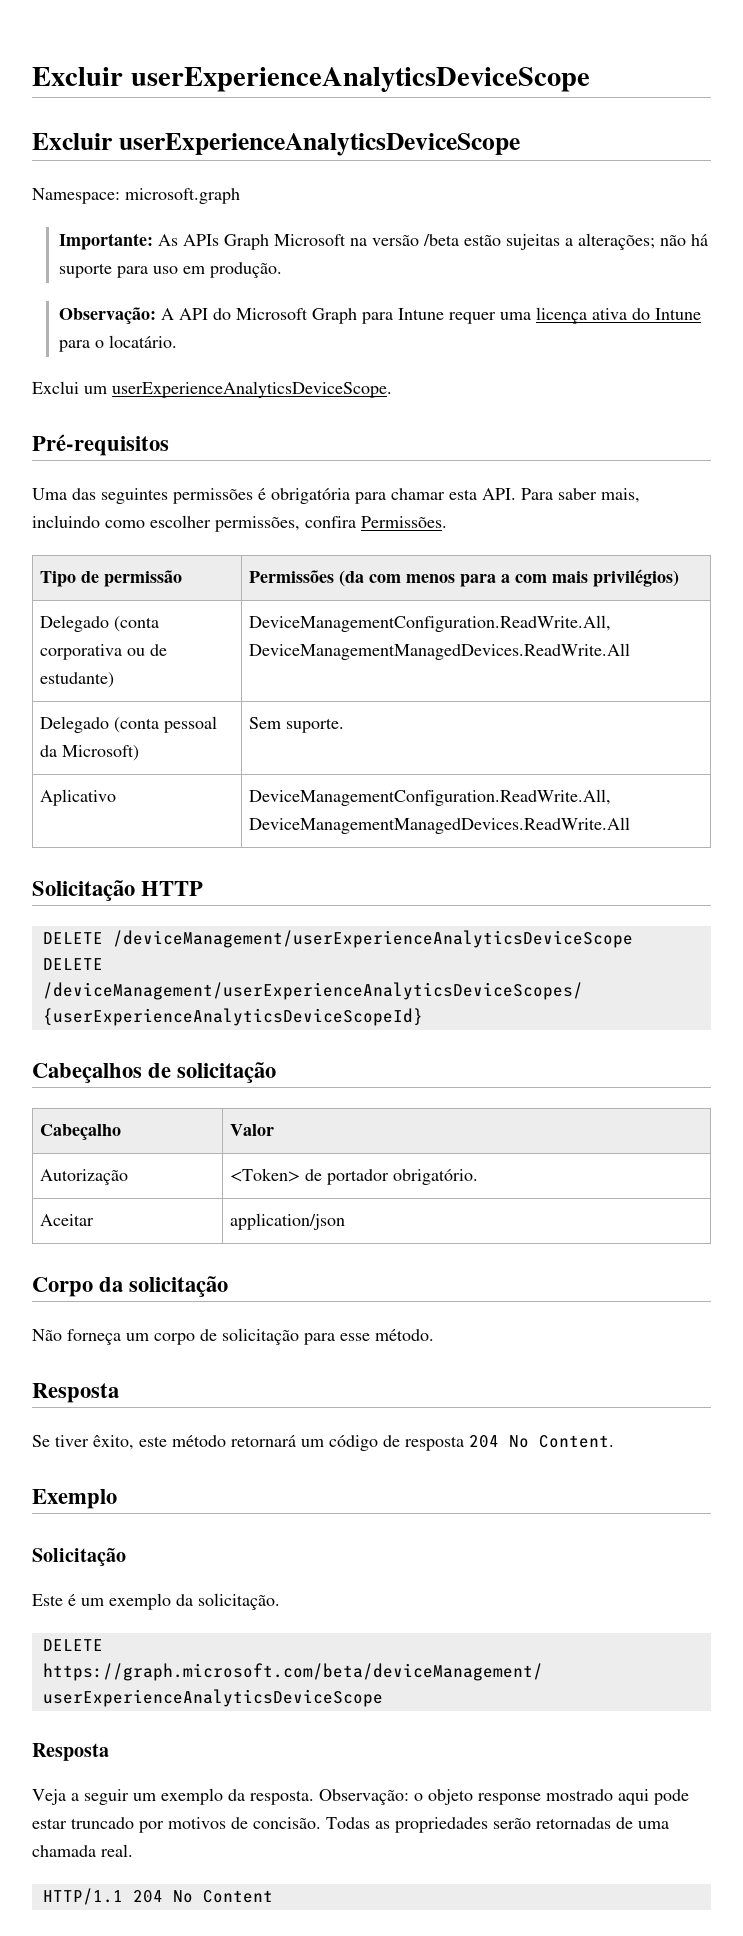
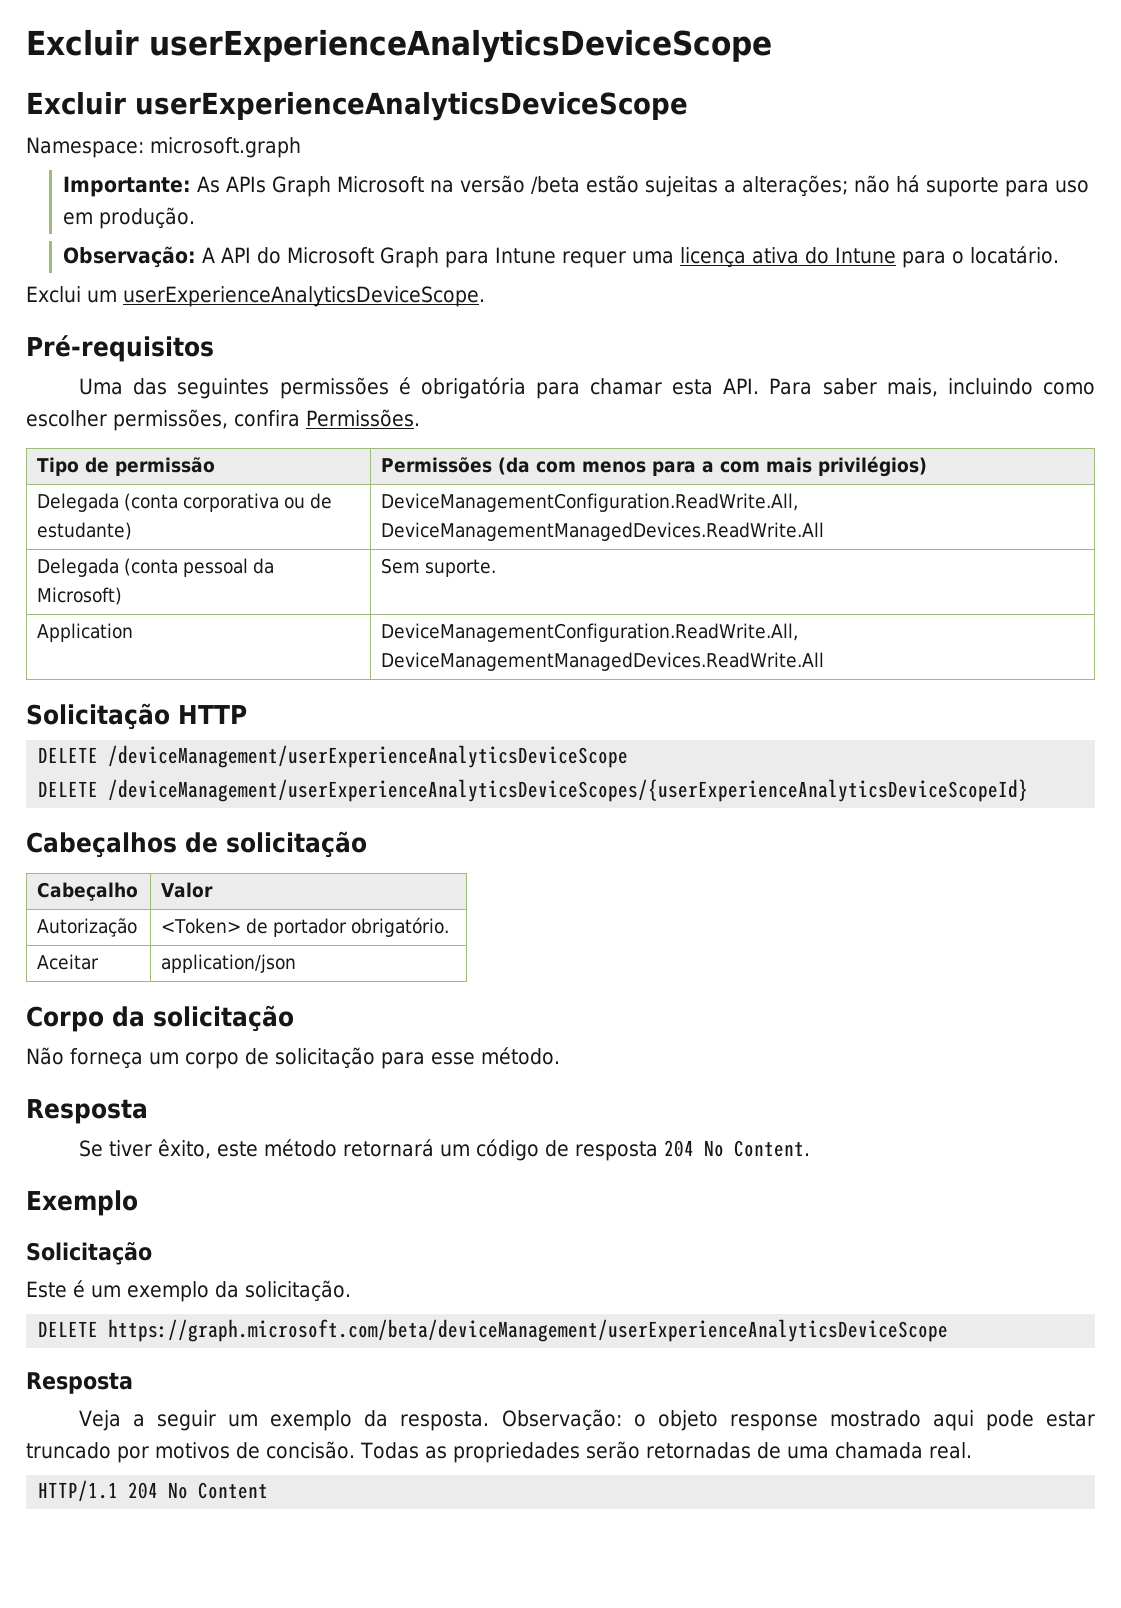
[40,615,110,632] Delegado -> [37,493,120,512] Delegada
[40,716,110,733] Delegado -> [37,558,120,577] Delegada
[40,789,117,806] Aplicativo -> [37,623,134,642] Application

